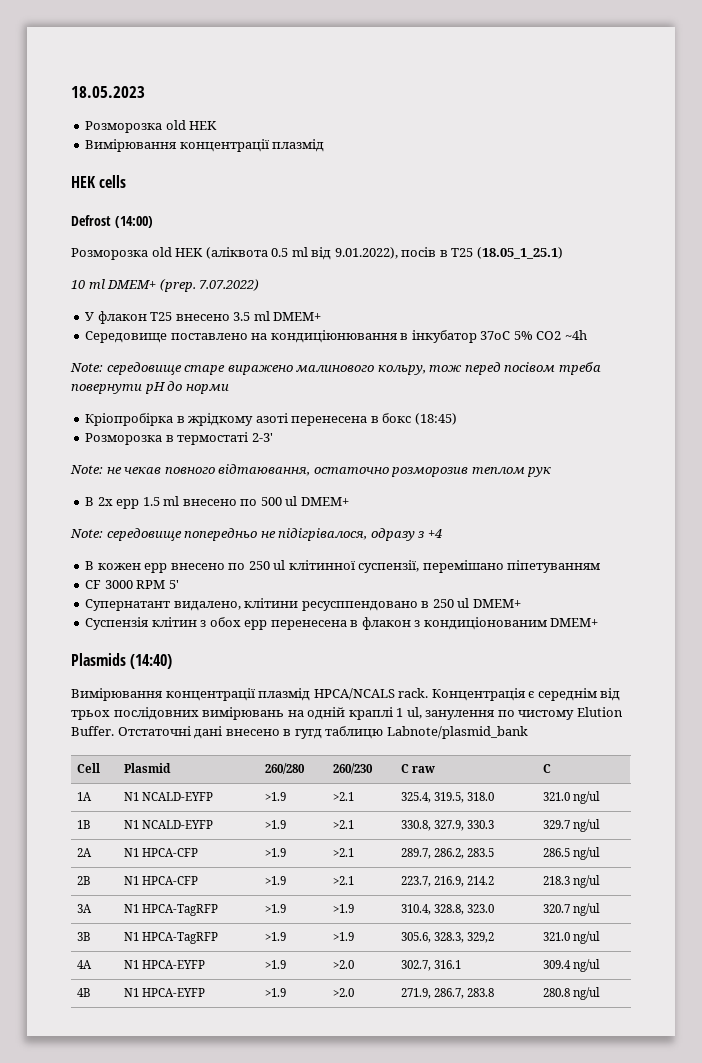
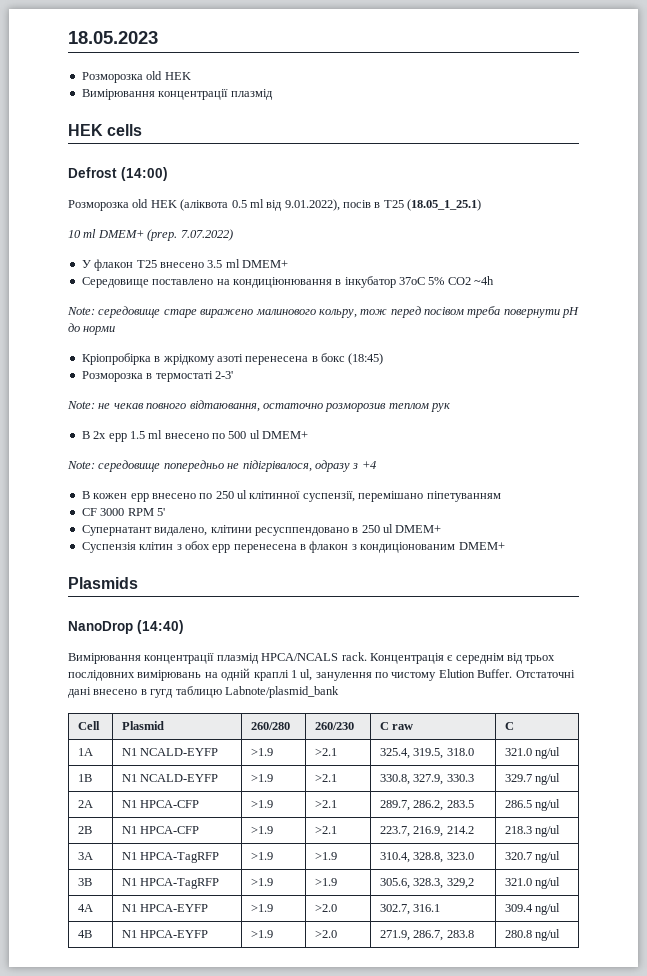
(126, 659) none -> [68,621,133,634] // NanoDrop

